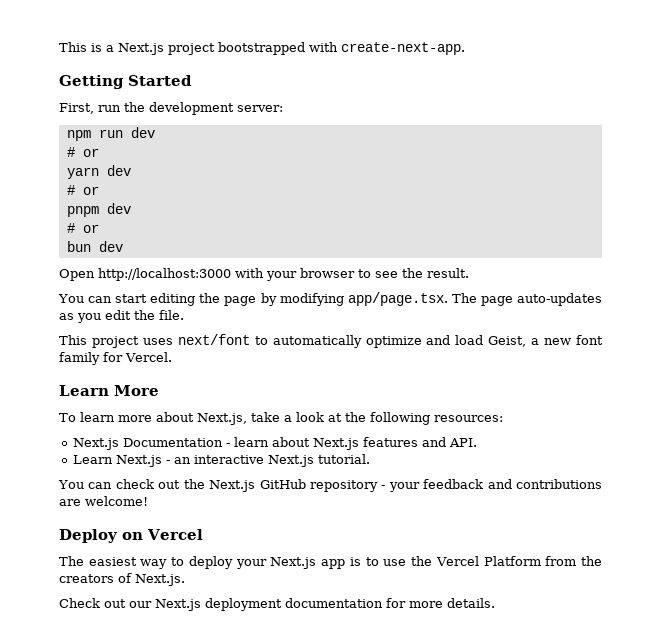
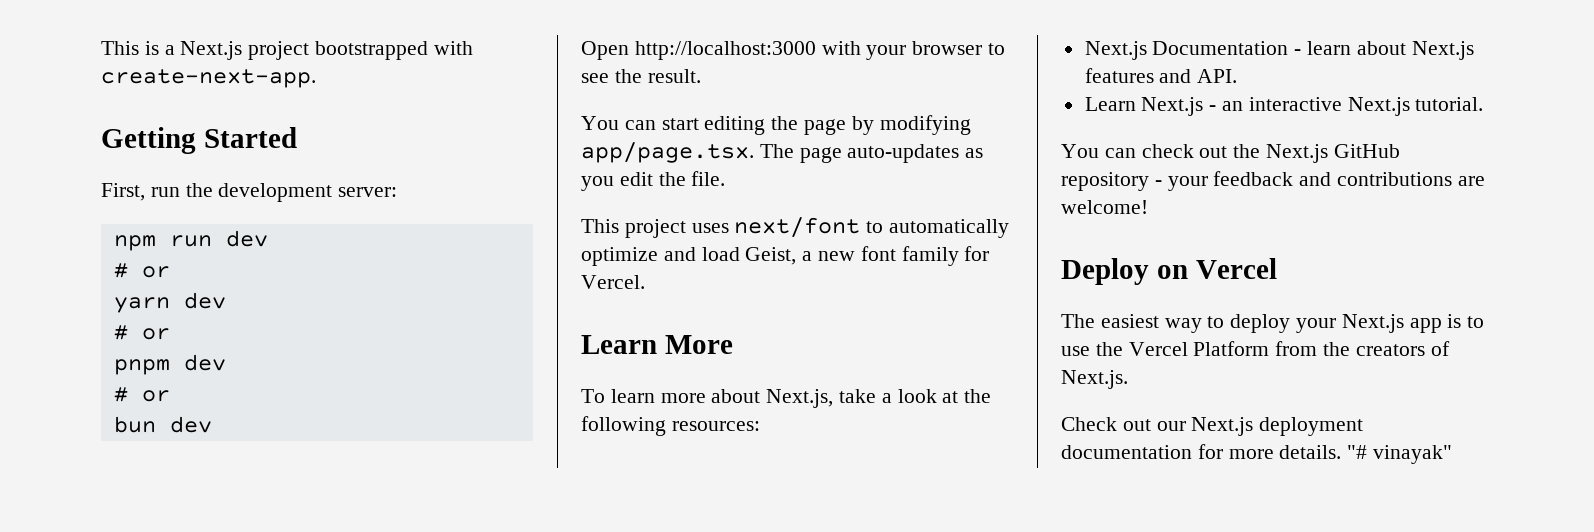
(495, 603) none -> [1347,445,1453,464] "# vinayak"

